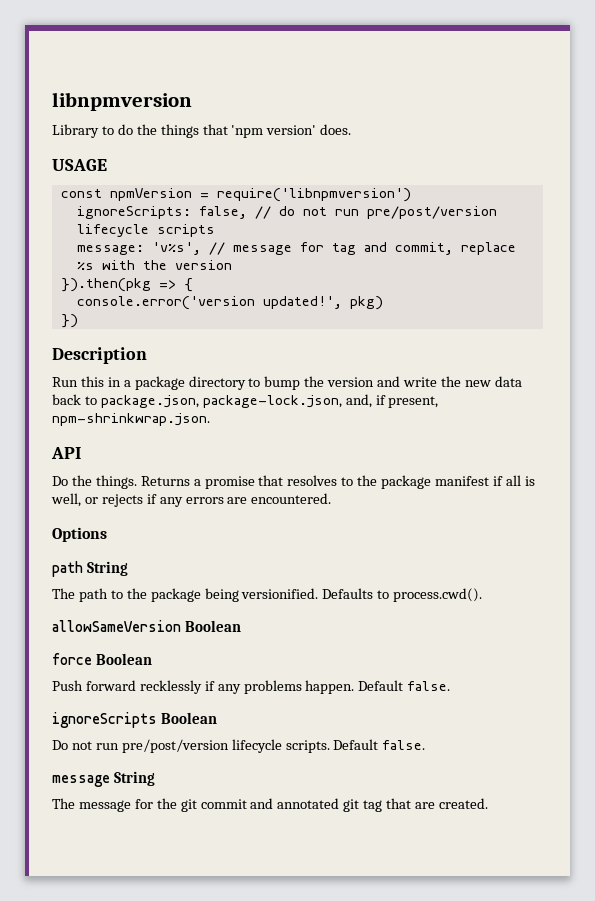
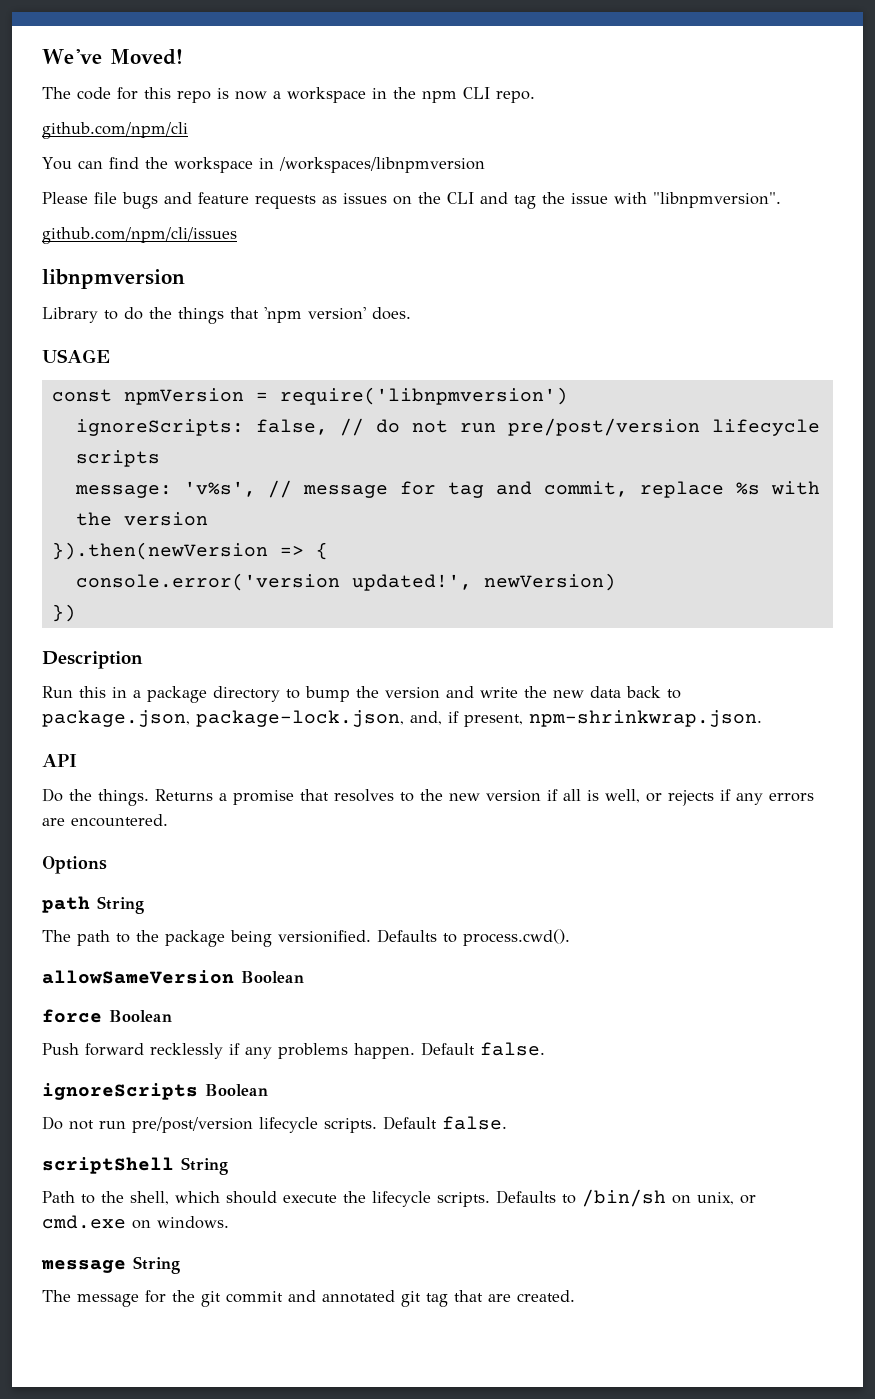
(52, 101) none -> [42,49,183,65] [42,87,535,103] [42,122,188,139] [42,157,485,173] [42,192,781,209] [42,227,237,244] We've Moved! // The code for this repo is now a workspace in the npm CLI repo. // github.com/npm/cli // You can find the workspace in /workspaces/libnpmversion // Please file bugs and feature requests as issues on the CLI and tag the issue with "libnpmversion". // github.com/npm/cli/issues //
[60,278,151,292] }).then(pkg -> [51,542,268,560] }).then(newVersion
[349,296,383,310] pkg) -> [483,573,616,591] newVersion)
[381,475,490,489] package manifest -> [449,790,541,802] new version
(426, 745) none -> [42,1157,228,1175] [42,1189,756,1207] [42,1215,229,1229] // scriptShell String // Path to the shell, which should execute the lifecycle scripts. Defaults to /bin/sh on unix, or cmd.exe on windows.

